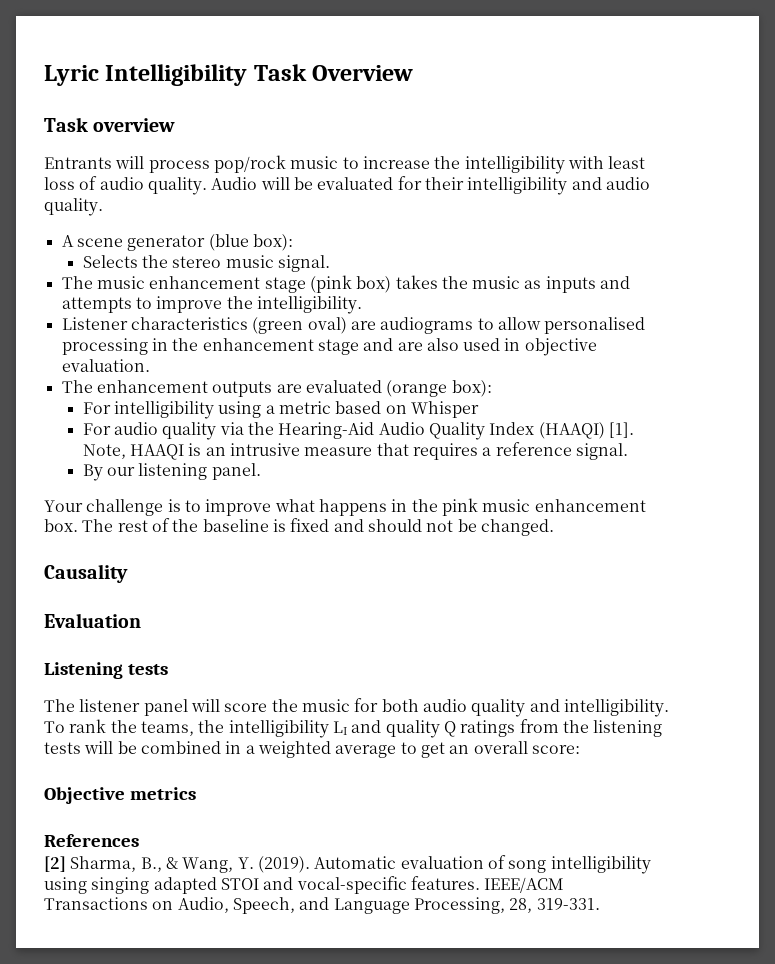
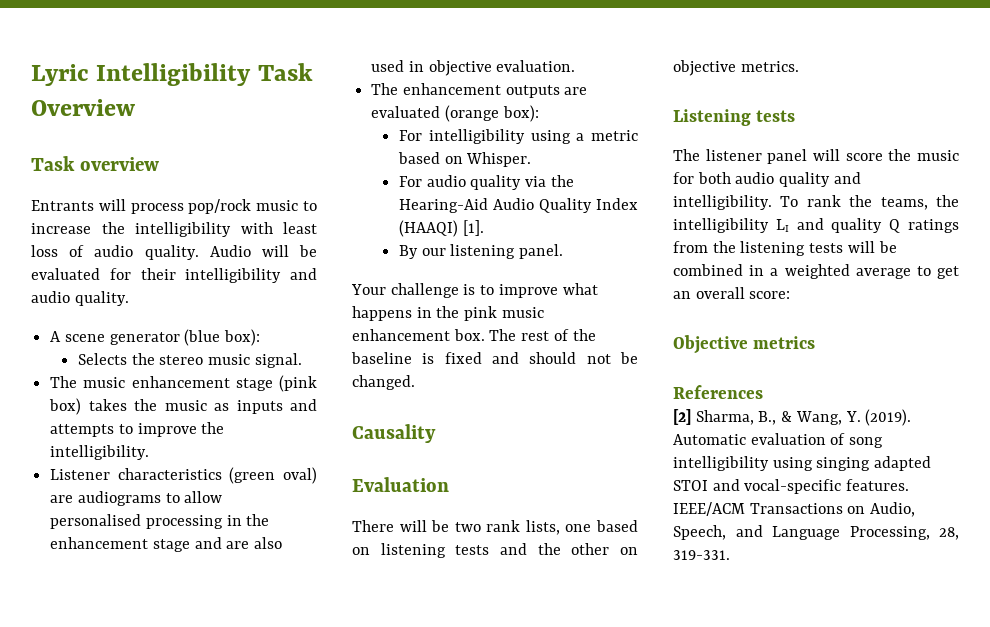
[410,401,479,418] Whisper -> [466,152,532,167] Whisper.
[82,442,628,460] Note, HAAQI is an intrusive measure that requires a reference signal. -> (484, 228) none
(141, 620) none -> [352,520,638,535] [352,543,638,558] [673,60,799,76] // There will be two rank lists, one based on listening tests and the other on objective metrics.

